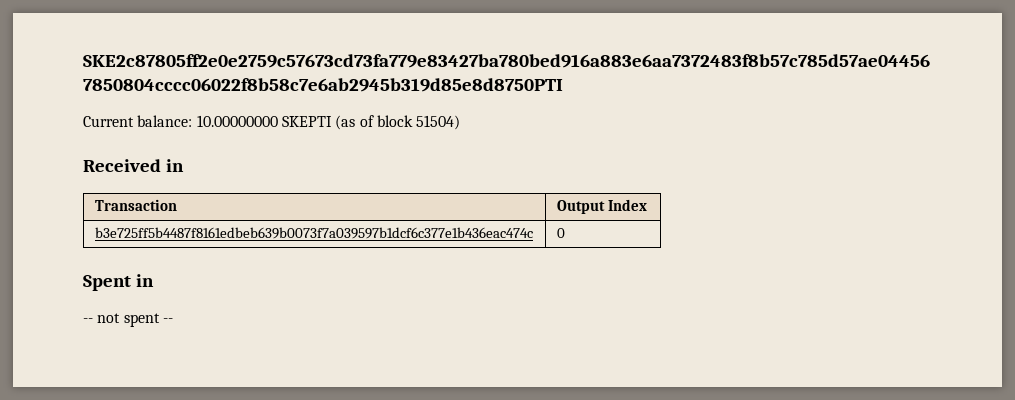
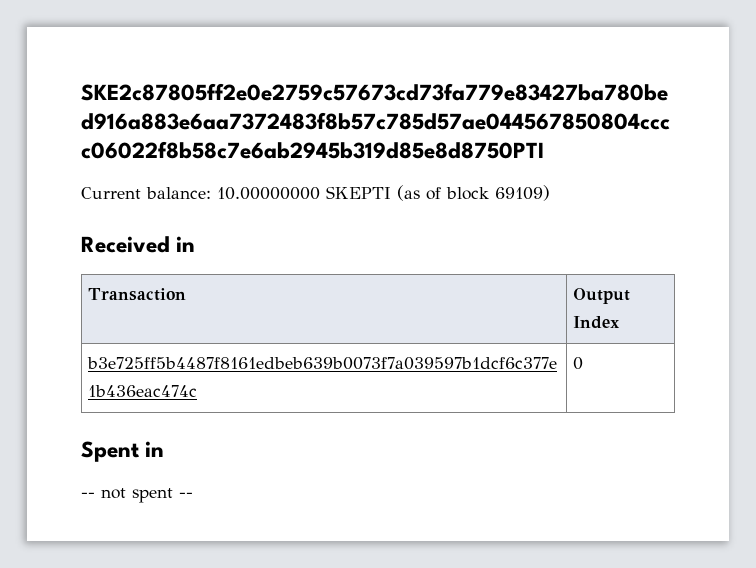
[416,115,461,130] 51504) -> [495,185,550,201] 69109)

